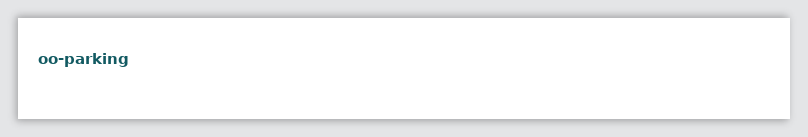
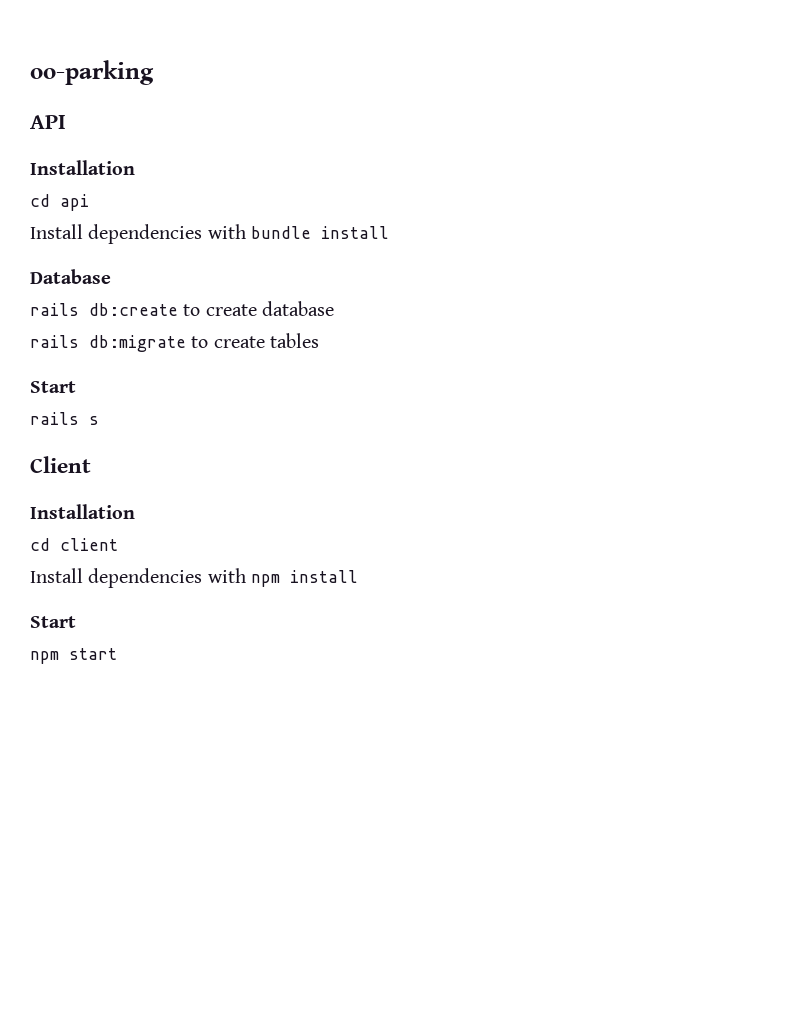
(129, 60) none -> [30,115,66,129] [30,160,135,175] [30,194,89,211] [30,224,389,244] [30,269,111,284] [30,301,334,316] [30,333,319,352] [30,381,76,393] [30,412,99,425] [30,456,91,473] [30,504,135,519] [30,538,118,551] [30,568,358,588] [30,616,76,628] [30,648,117,664] // API // Installation // cd api // Install dependencies with bundle install // Database // rails db:create to create database // rails db:migrate to create tables // Start // rails s // Client // Installation // cd client // Install dependencies with npm install // Start // npm start

